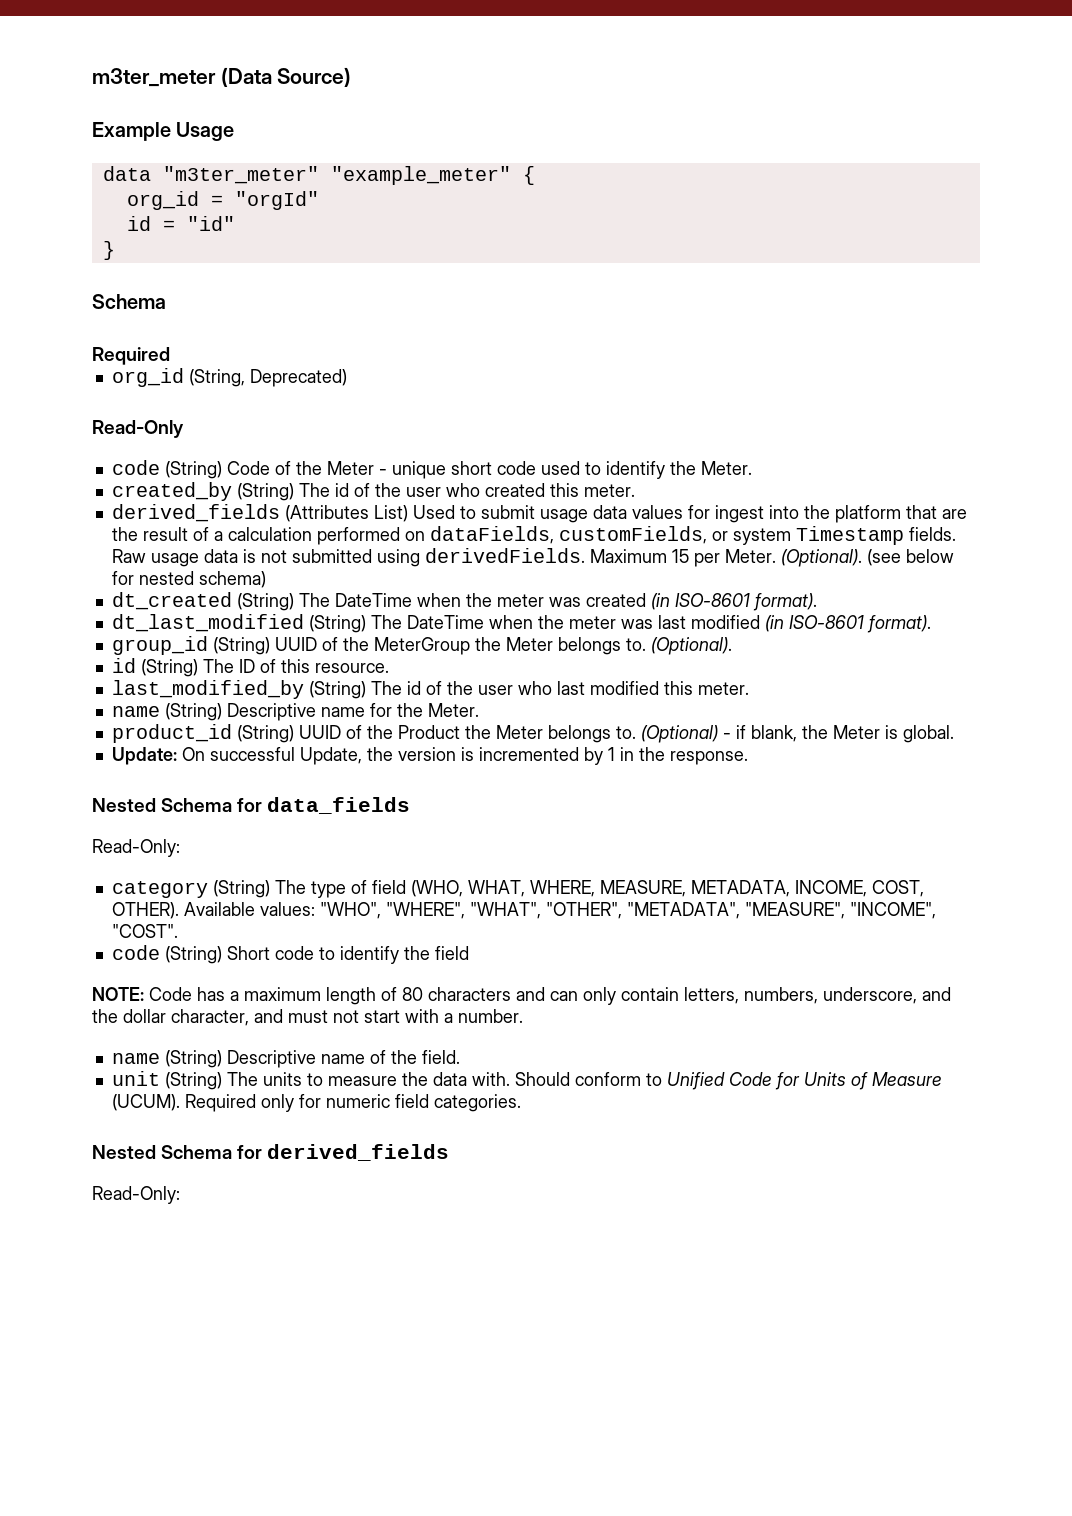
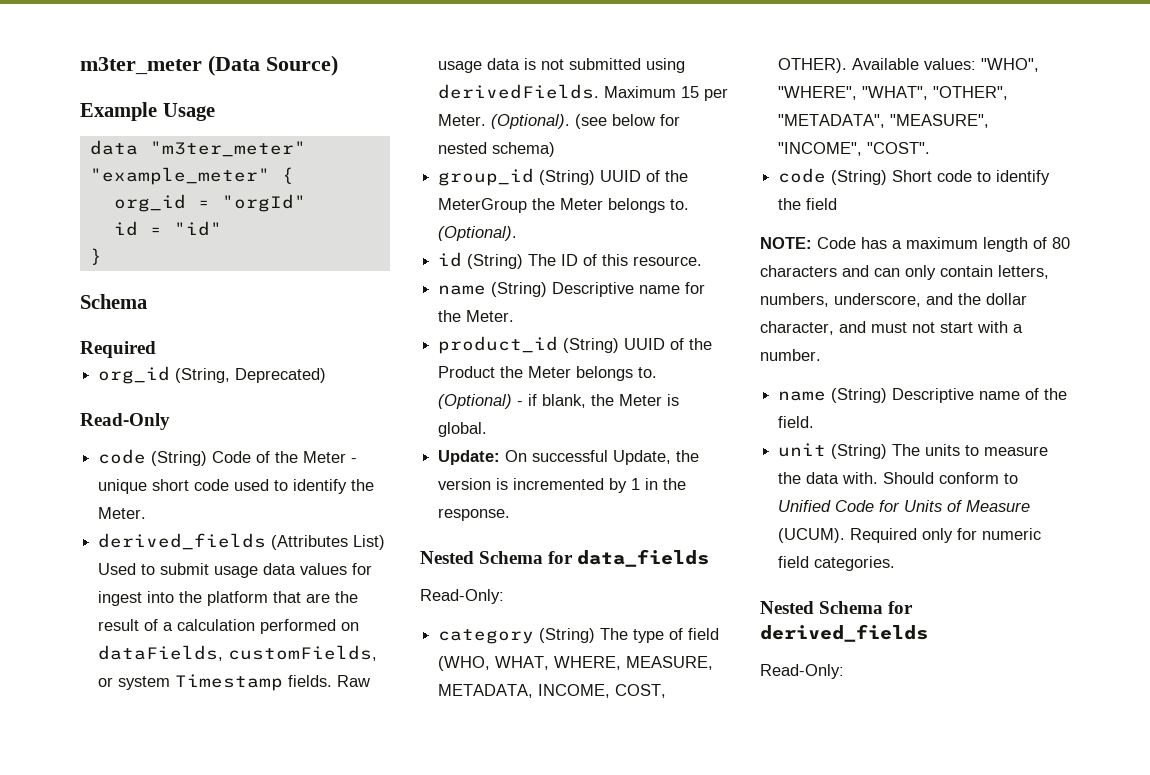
[111,482,635,501] // created_by (String) The id of the user who created this meter. -> (147, 513) none
[111,592,817,611] [111,614,931,633] // dt_created (String) The DateTime when the meter was created (in ISO-8601 format). // dt_last_modified (String) The DateTime when the meter was last modified (in ISO-8601 format). -> (556, 149) none
[111,680,749,699] // last_modified_by (String) The id of the user who last modified this meter. -> (703, 261) none

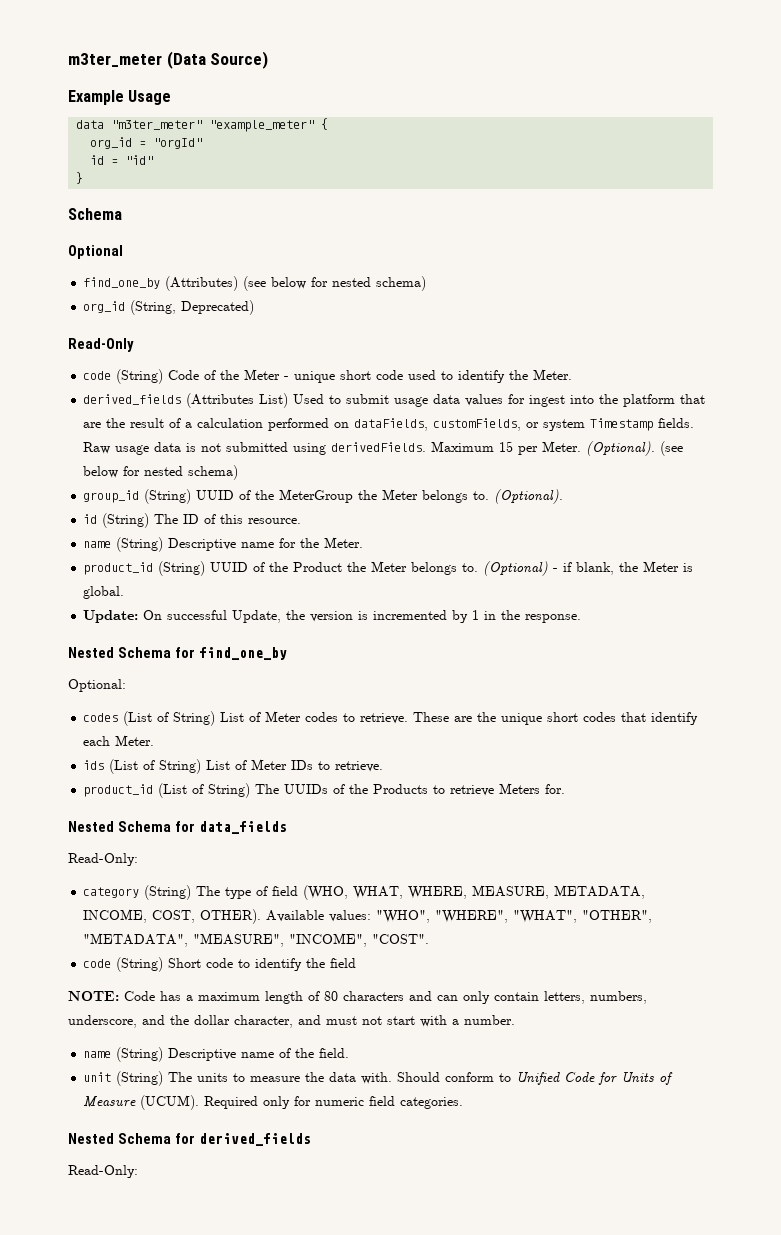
[80,341,156,358] Required -> [68,245,123,259] [83,276,427,291] Optional // find_one_by (Attributes) (see below for nested schema)
(511, 514) none -> [68,647,287,660] [68,679,126,692] [83,711,699,726] [83,735,155,746] [83,759,384,774] [83,783,566,798] // Nested Schema for find_one_by // Optional: // codes (List of String) List of Meter codes to retrieve. These are the unique short codes that identify each Meter. // ids (List of String) List of Meter IDs to retrieve. // product_id (List of String) The UUIDs of the Products to retrieve Meters for.

